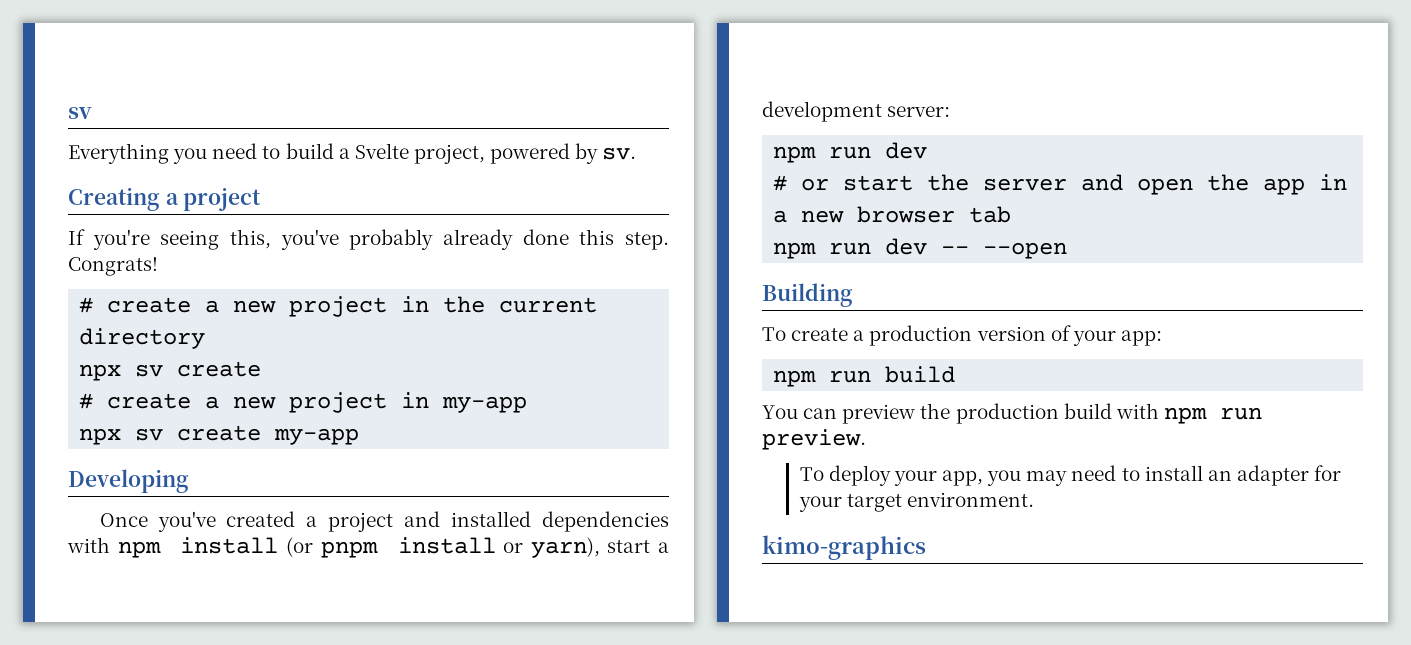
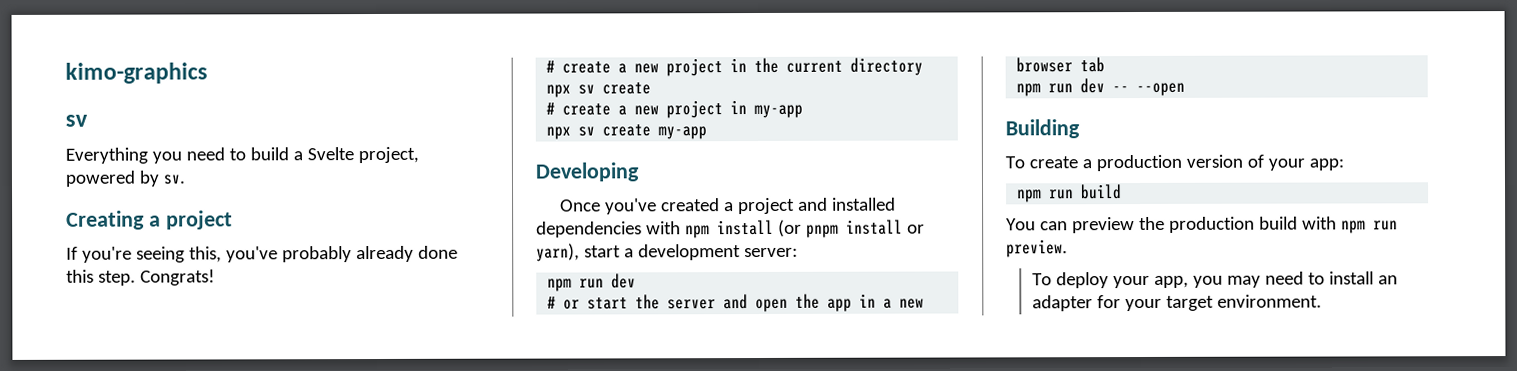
(68, 113) none -> [65,62,208,84] kimo-graphics //
[762,535,926,560] // kimo-graphics -> (1322, 301) none

